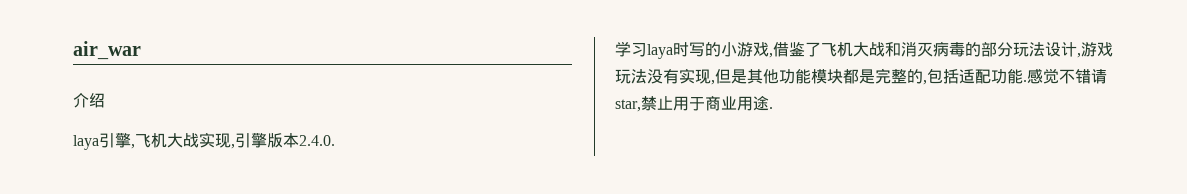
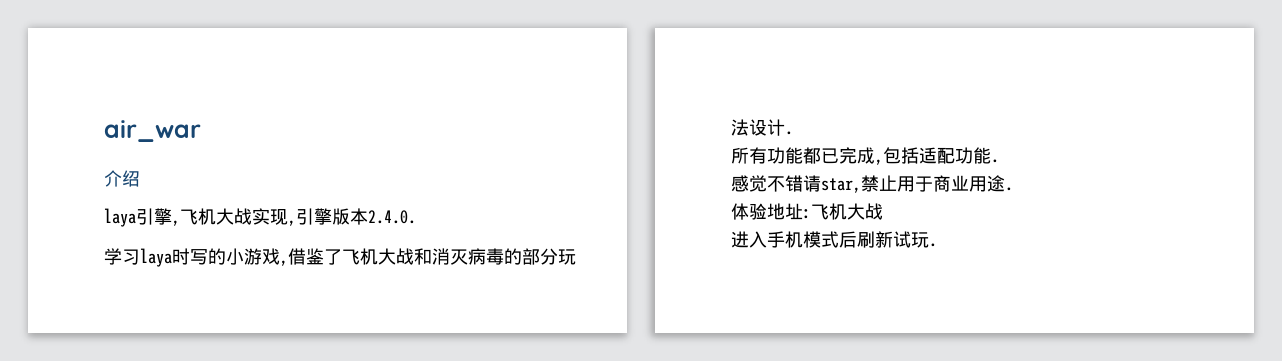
[1077,42,1113,58] [615,68,923,85] ,游戏玩法没有实现,但是其他功能模块都是完整的 -> [785,131,793,135] [731,147,875,164] . // 所有功能都已完成
(1027, 81) none -> (999, 161) //
(773, 108) none -> [731,203,883,220] [731,231,937,248] // 体验地址:飞机大战 // 进入手机模式后刷新试玩.

